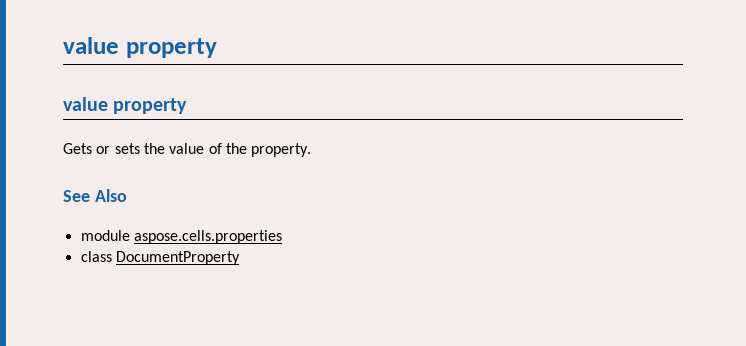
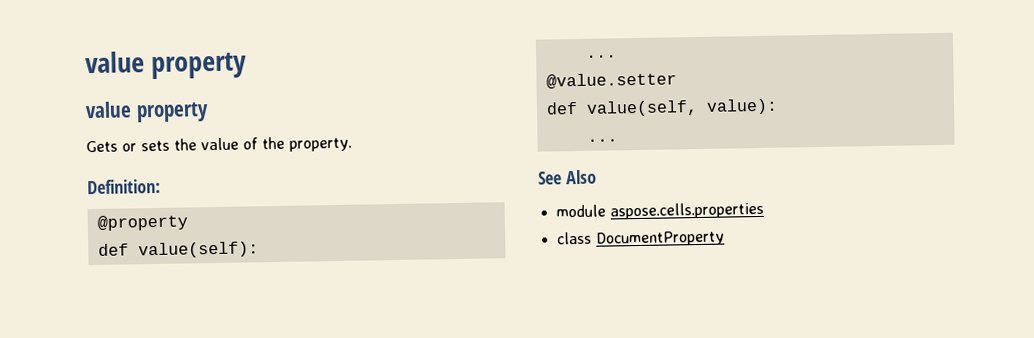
(312, 150) none -> [87,178,161,195] [96,214,188,231] [97,241,259,259] [585,54,617,58] [545,72,677,90] [545,98,778,117] [586,138,618,142] // Definition: // @property // def value(self): // ... // @value.setter // def value(self, value): // ...

